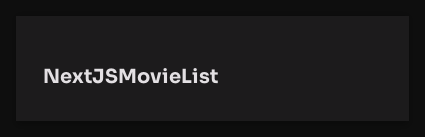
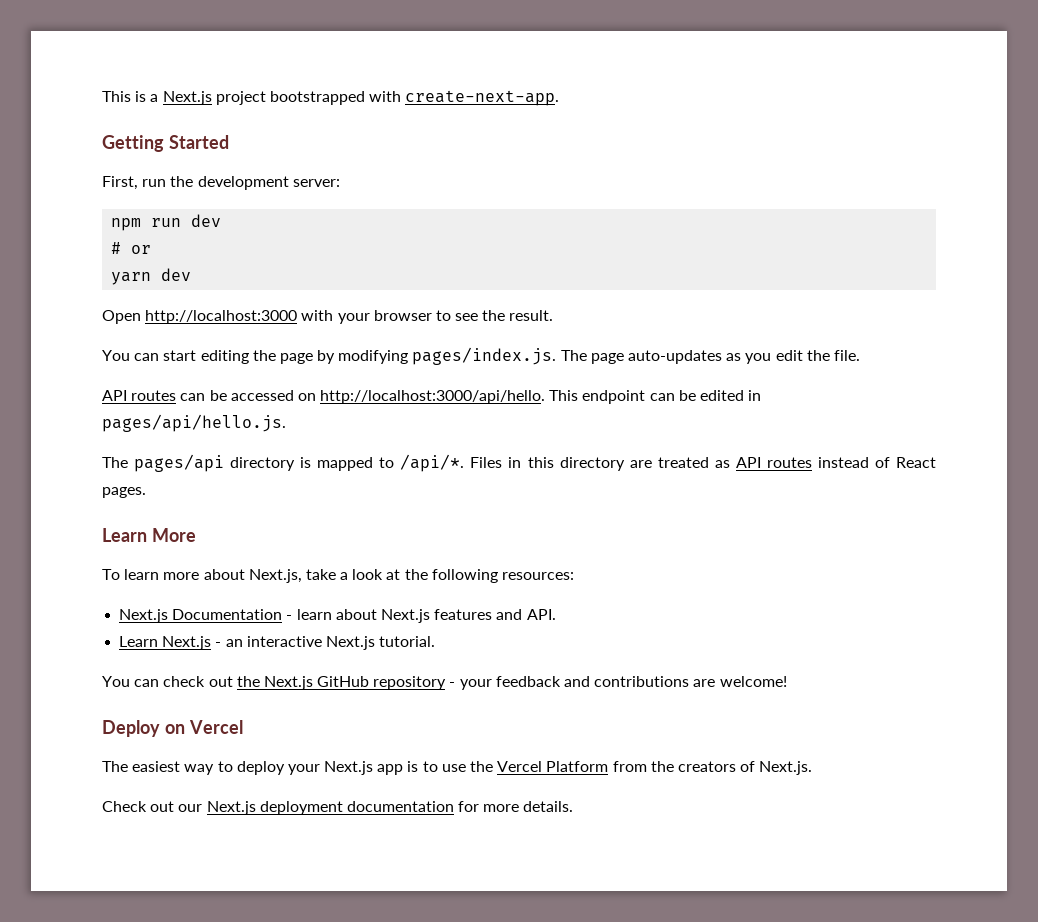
[43,68,218,84] NextJSMovieList -> [102,90,560,106] [102,135,229,152] [102,176,340,190] [111,214,222,231] [111,242,152,254] [111,268,192,285] [102,310,554,324] [102,347,860,365] [102,390,762,404] [102,414,286,432] [102,454,936,472] [102,487,146,498] [102,528,196,542] [102,569,575,583] [119,609,556,623] [119,636,436,650] [102,676,787,690] [102,720,243,737] [102,761,813,775] [102,801,574,815] This is a Next.js project bootstrapped with create-next-app. // Getting Started // First, run the development server: // npm run dev // # or // yarn dev // Open http://localhost:3000 with your browser to see the result. // You can start editing the page by modifying pages/index.js. The page auto-updates as you edit the file. // API routes can be accessed on http://localhost:3000/api/hello. This endpoint can be edited in pages/api/hello.js. // The pages/api directory is mapped to /api/*. Files in this directory are treated as API routes instead of React pages. // Learn More // To learn more about Next.js, take a look at the following resources: // Next.js Documentation - learn about Next.js features and API. // Learn Next.js - an interactive Next.js tutorial. // You can check out the Next.js GitHub repository - your feedback and contributions are welcome! // Deploy on Vercel // The easiest way to deploy your Next.js app is to use the Vercel Platform from the creators of Next.js. // Check out our Next.js deployment documentation for more details.

